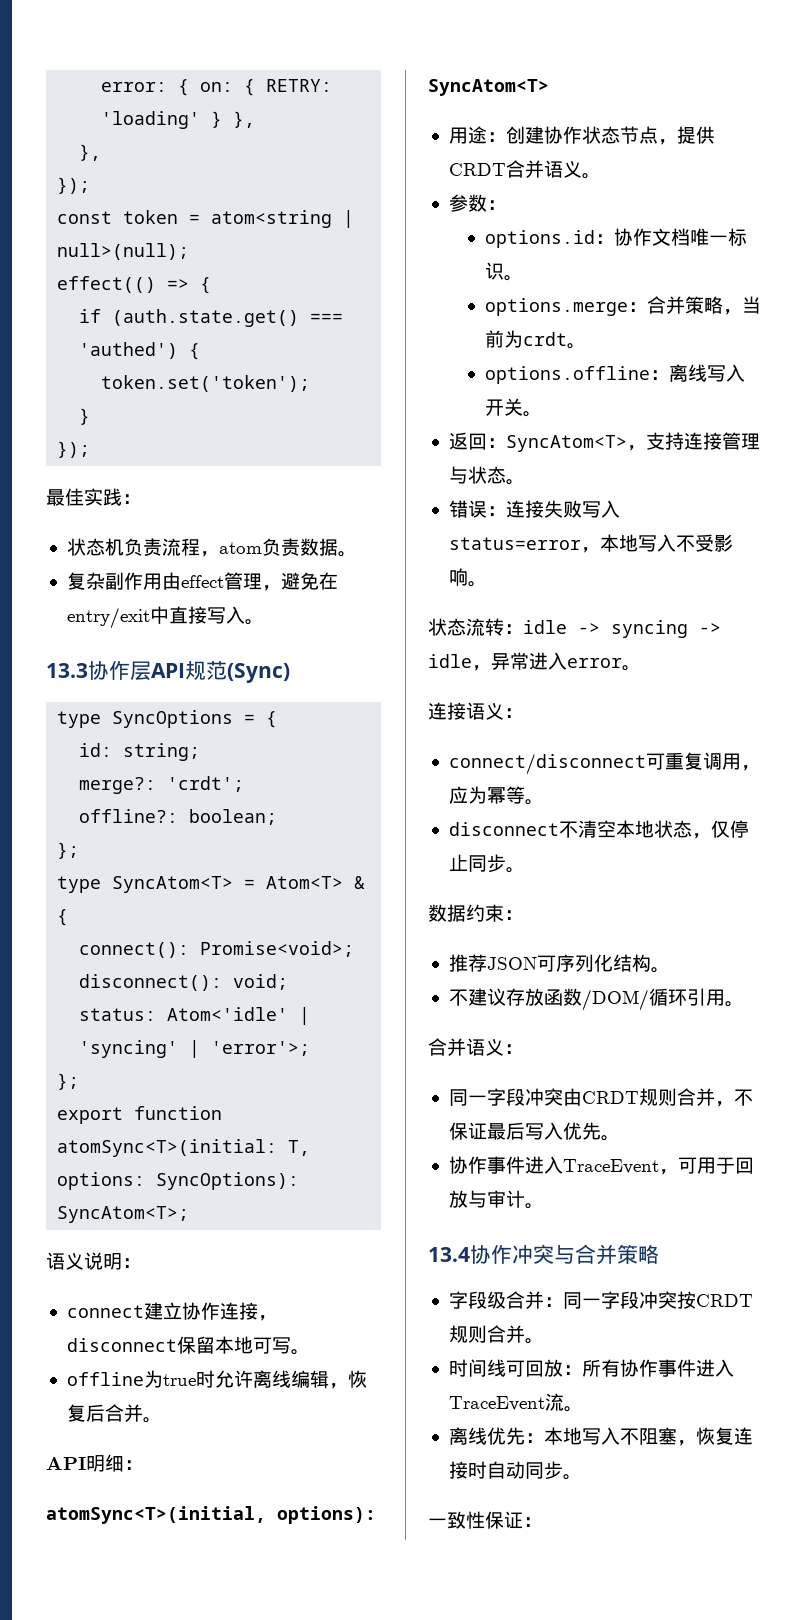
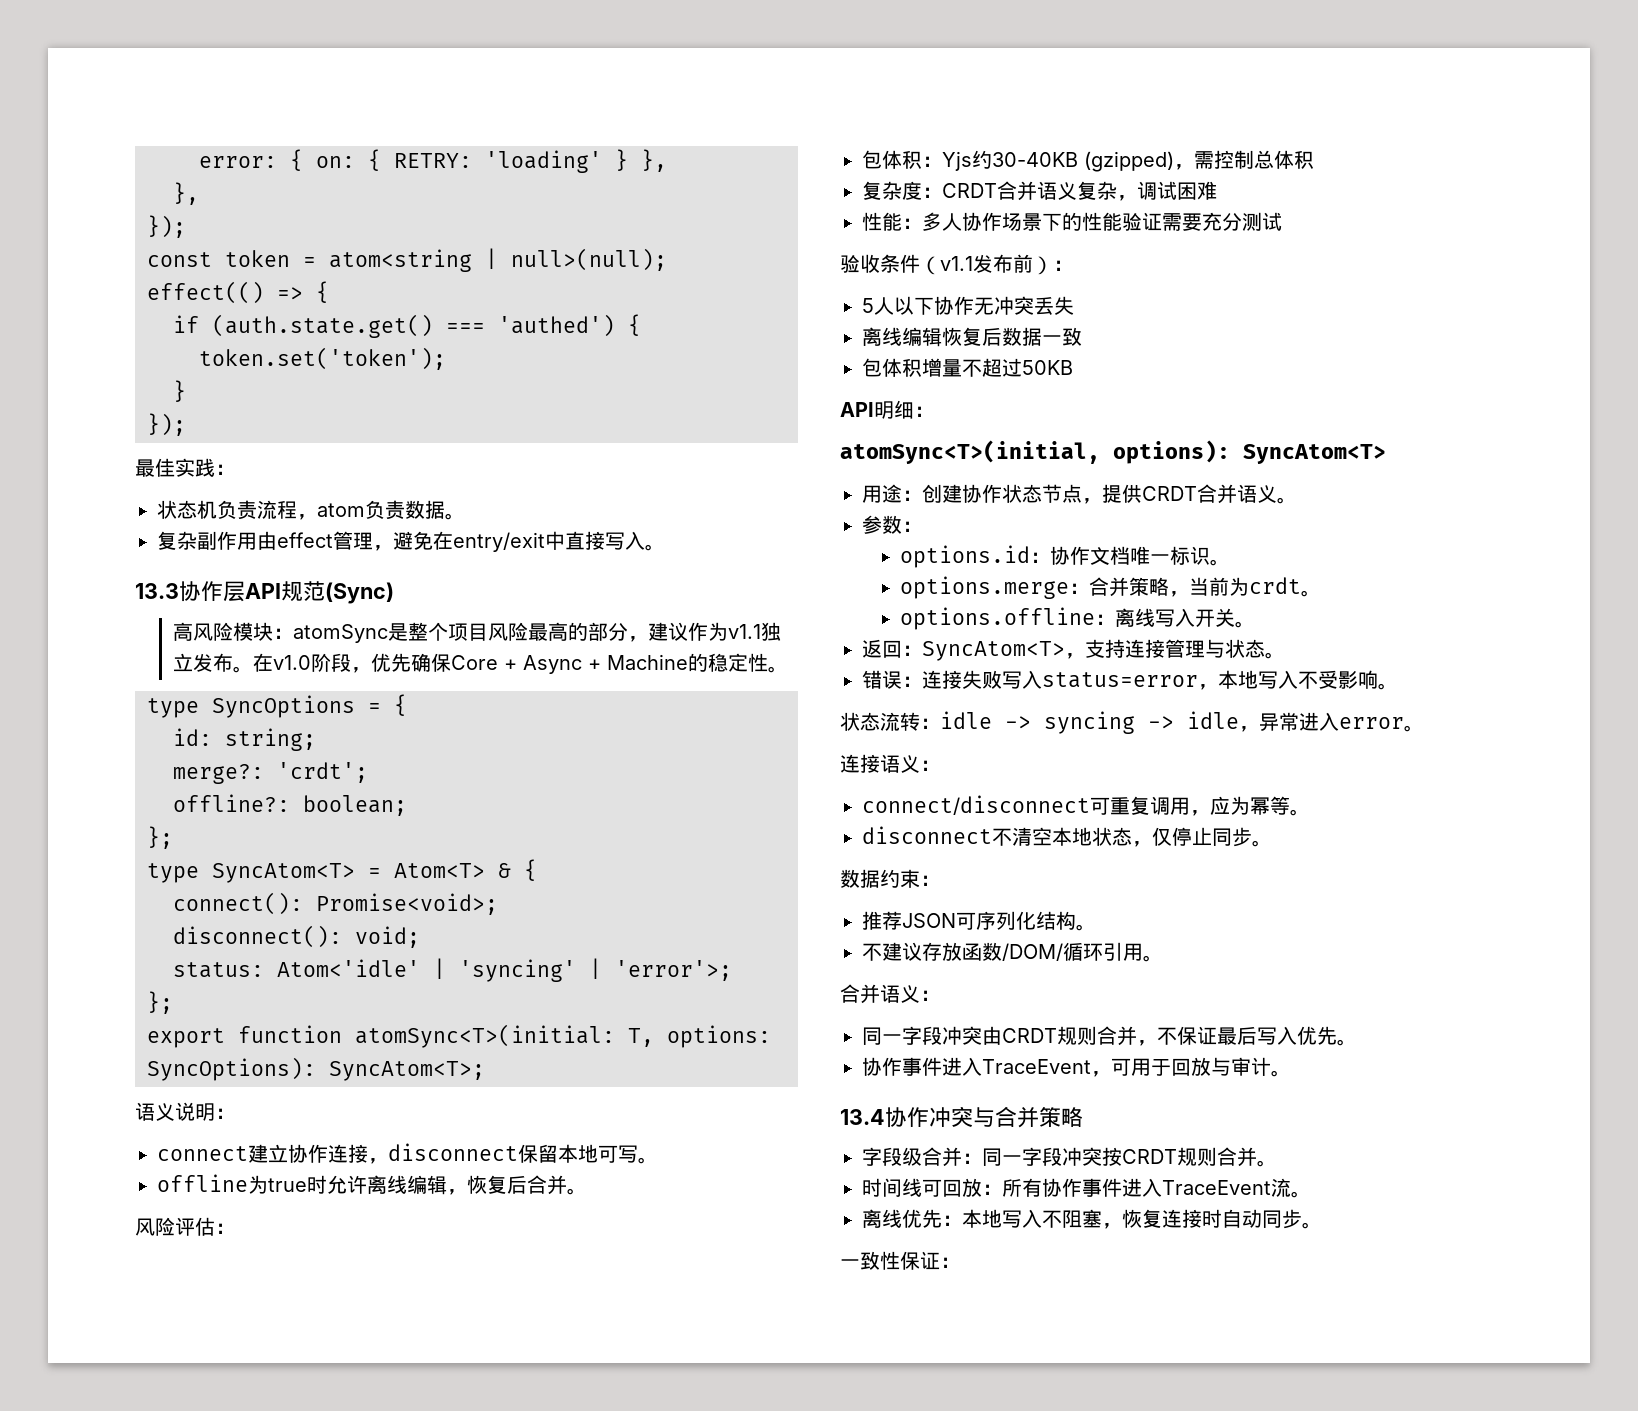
(290, 673) none -> [172,622,781,643] [172,653,788,674] // 高风险模块：atomSync是整个项目风险最高的部分，建议作为v1.1独立发布。在v1.0阶段，优先确保Core + Async + Machine的稳定性。
(162, 1420) none -> [135,1217,235,1236] [862,150,1314,172] [862,181,1217,201] [862,212,1282,231] [840,254,1073,275] [862,296,1074,315] [862,327,1082,347] [862,358,1073,377] // 风险评估： // 包体积：Yjs约30-40KB (gzipped)，需控制总体积 // 复杂度：CRDT合并语义复杂，调试困难 // 性能：多人协作场景下的性能验证需要充分测试 // 验收条件（v1.1发布前）： // 5人以下协作无冲突丢失 // 离线编辑恢复后数据一致 // 包体积增量不超过50KB

